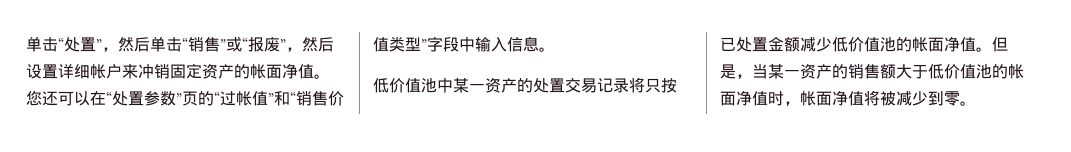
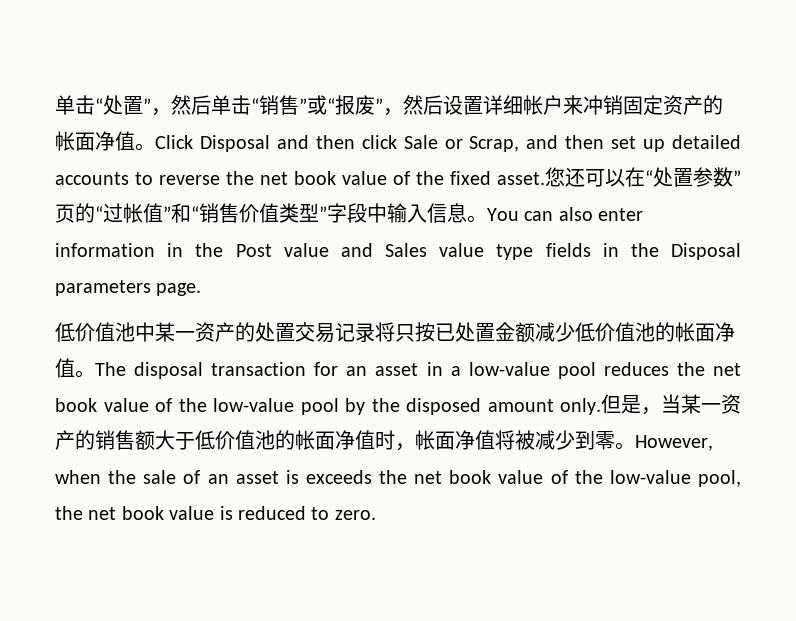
(330, 76) none -> [155,135,741,152] [55,171,545,185] Click Disposal and then click Sale or Scrap, and then set up detailed accounts to reverse the net book value of the fixed asset.
(555, 49) none -> [487,207,644,221] [55,243,742,260] [55,280,202,296] You can also enter information in the Post value and Sales value type fields in the Disposal parameters page.
(992, 49) none -> [95,362,741,379] [55,398,601,415] The disposal transaction for an asset in a low-value pool reduces the net book value of the low-value pool by the disposed amount only.
(976, 103) none -> [635,435,713,451] [55,470,741,487] [55,506,376,520] However, when the sale of an asset is exceeds the net book value of the low-value pool, the net book value is reduced to zero.

